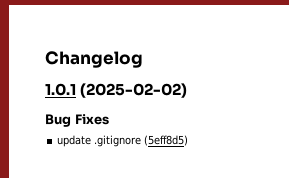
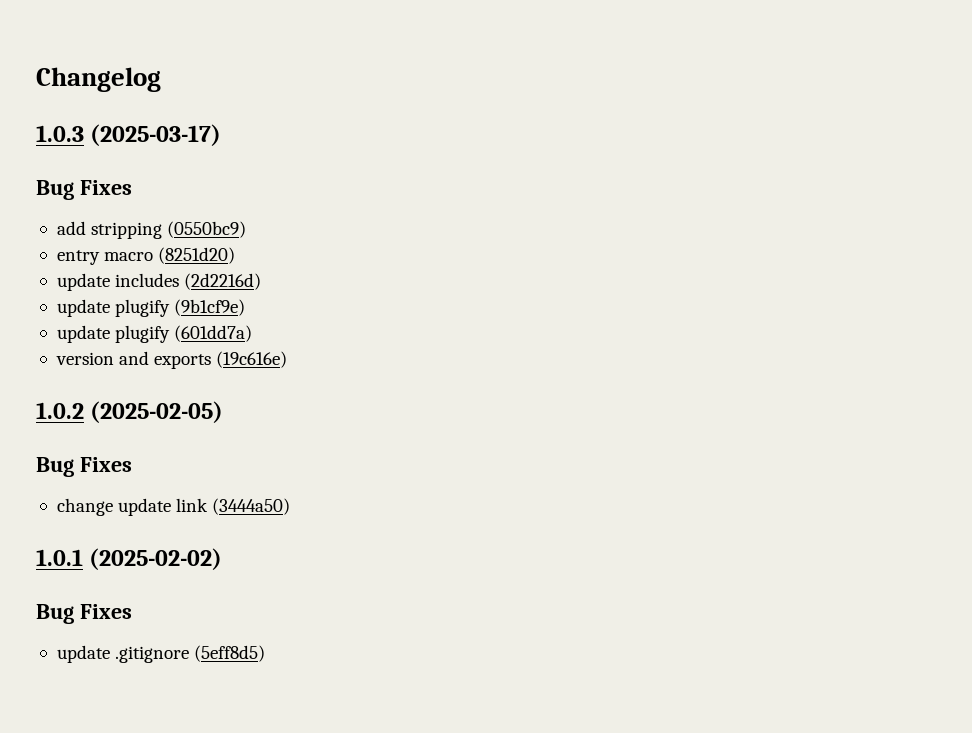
(143, 59) none -> [36,124,222,146] [36,180,132,200] [56,221,247,239] [56,247,236,265] [56,273,262,291] [56,299,246,317] [56,325,253,343] [55,351,288,369] [36,401,224,423] [36,457,132,477] [56,498,291,516] // 1.0.3 (2025-03-17) // Bug Fixes // add stripping (0550bc9) // entry macro (8251d20) // update includes (2d2216d) // update plugify (9b1cf9e) // update plugify (601dd7a) // version and exports (19c616e) // 1.0.2 (2025-02-05) // Bug Fixes // change update link (3444a50)

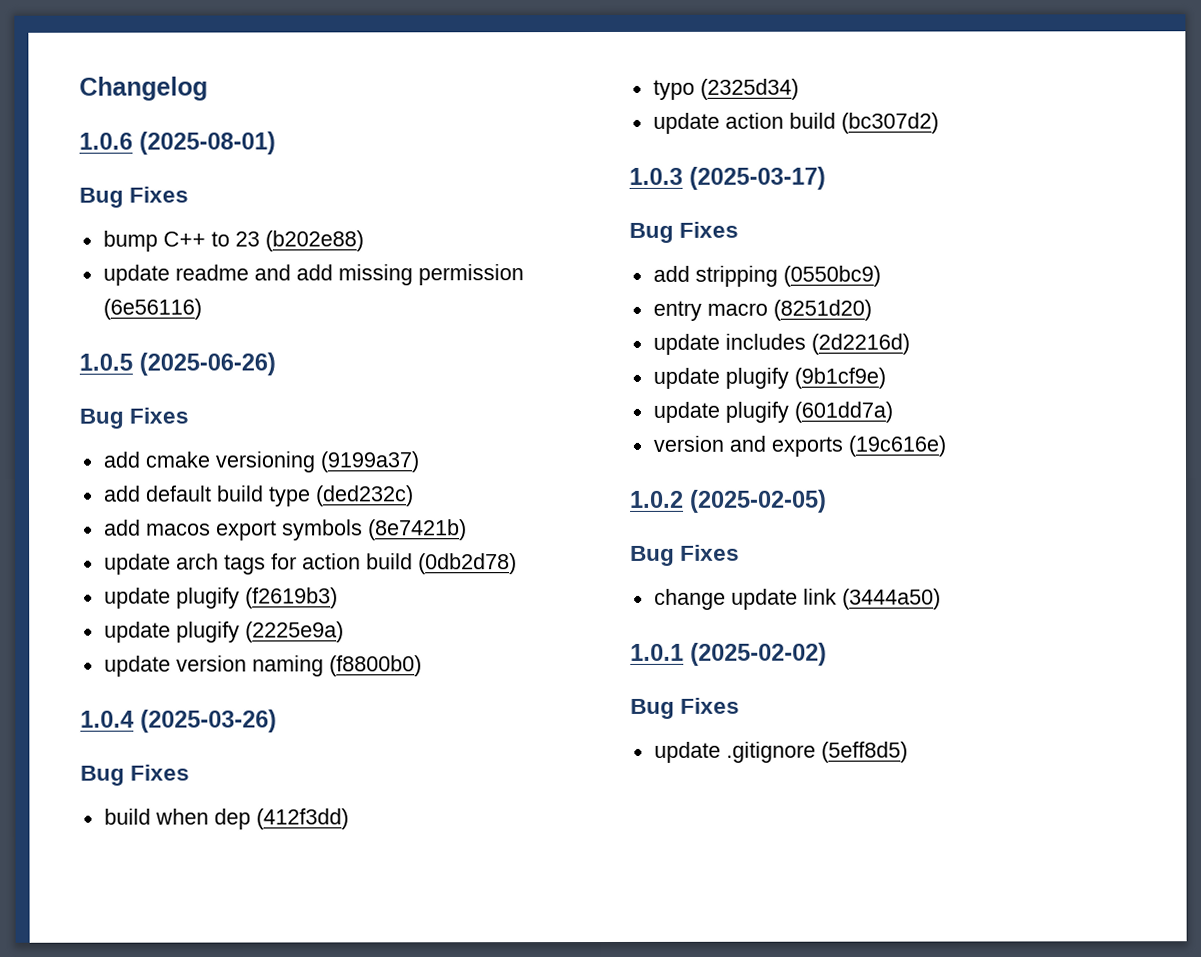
(161, 79) none -> [79,131,276,155] [79,186,190,208] [102,230,364,252] [102,264,524,286] [102,298,202,320] [79,352,276,376] [79,407,190,429] [102,451,419,473] [103,485,414,507] [103,519,467,541] [103,553,517,575] [103,587,338,609] [103,621,344,643] [103,655,422,677] [80,709,277,733] [80,764,191,786] [103,808,349,830] [652,78,799,100] [652,112,939,134] // 1.0.6 (2025-08-01) // Bug Fixes // bump C++ to 23 (b202e88) // update readme and add missing permission (6e56116) // 1.0.5 (2025-06-26) // Bug Fixes // add cmake versioning (9199a37) // add default build type (ded232c) // add macos export symbols (8e7421b) // update arch tags for action build (0db2d78) // update plugify (f2619b3) // update plugify (2225e9a) // update version naming (f8800b0) // 1.0.4 (2025-03-26) // Bug Fixes // build when dep (412f3dd) // typo (2325d34) // update action build (bc307d2)

